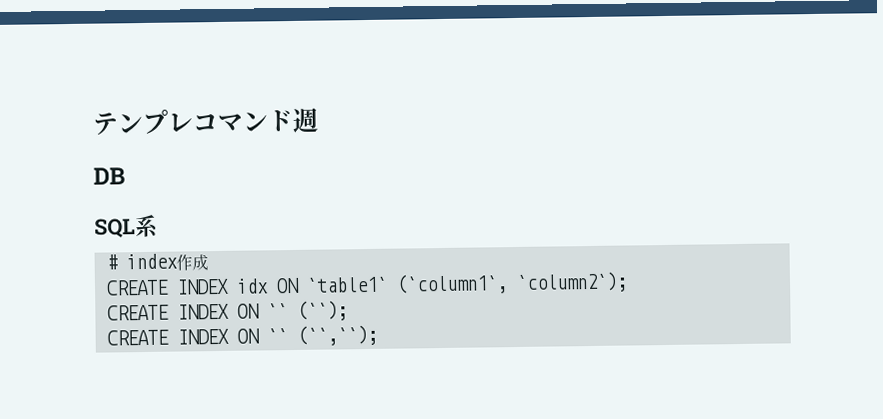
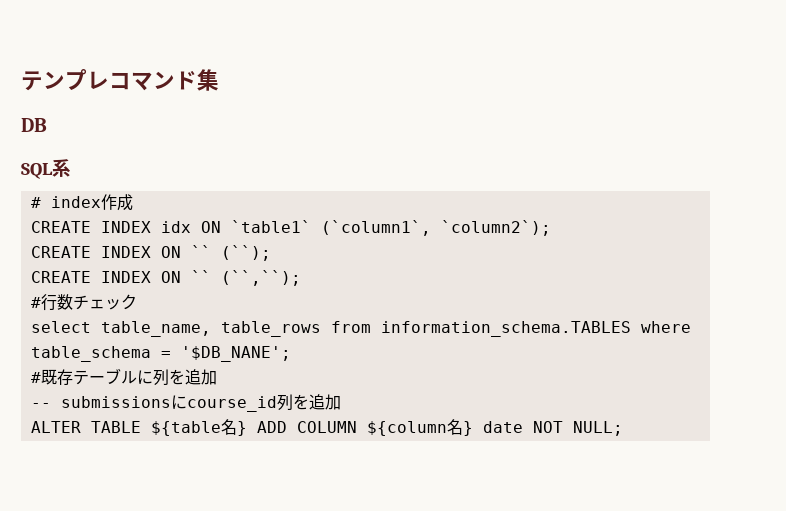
[292,107,318,133] 週 -> [197,69,219,91] 集
(378, 335) none -> [31,294,138,311] [31,321,692,337] [31,346,292,362] [31,368,218,386] [31,394,342,412] [31,419,624,436] // #行数チェック // select table_name, table_rows from information_schema.TABLES where table_schema = '$DB_NANE'; // #既存テーブルに列を追加 // -- submissionsにcourse_id列を追加 // ALTER TABLE ${table名} ADD COLUMN ${column名} date NOT NULL;

